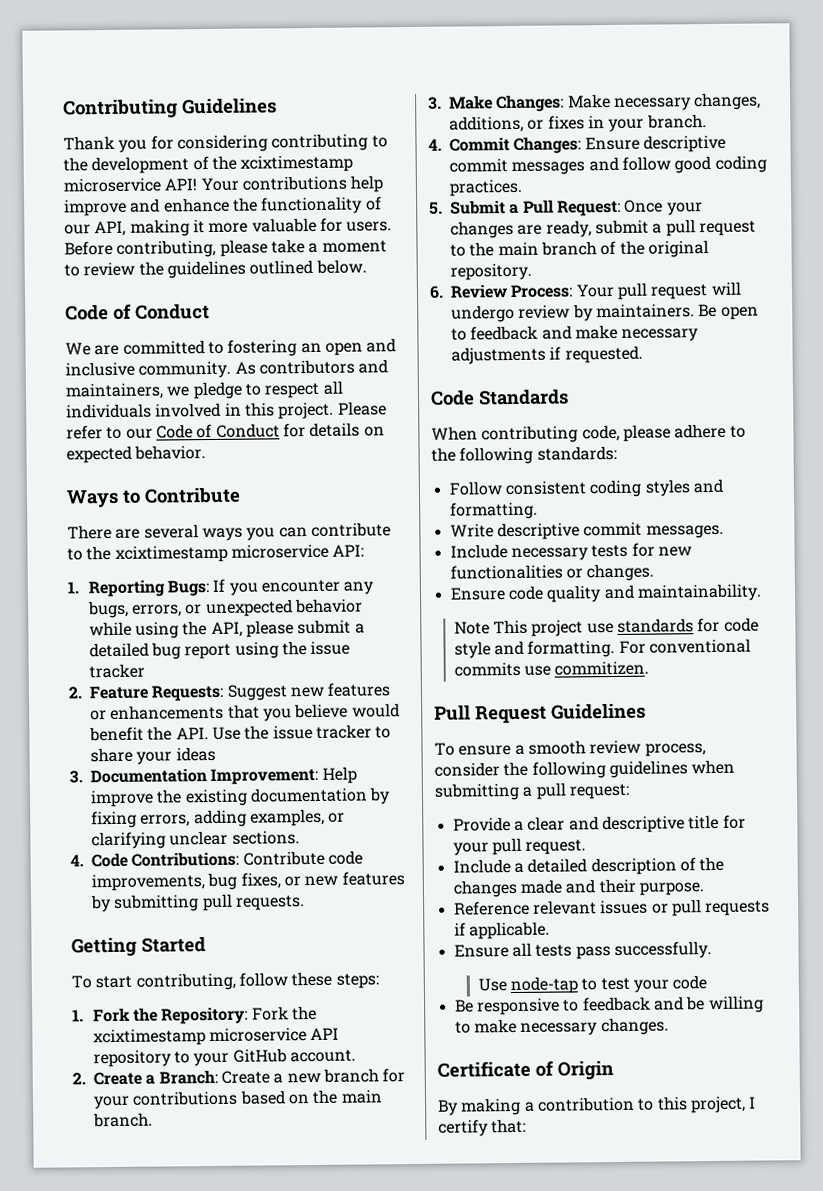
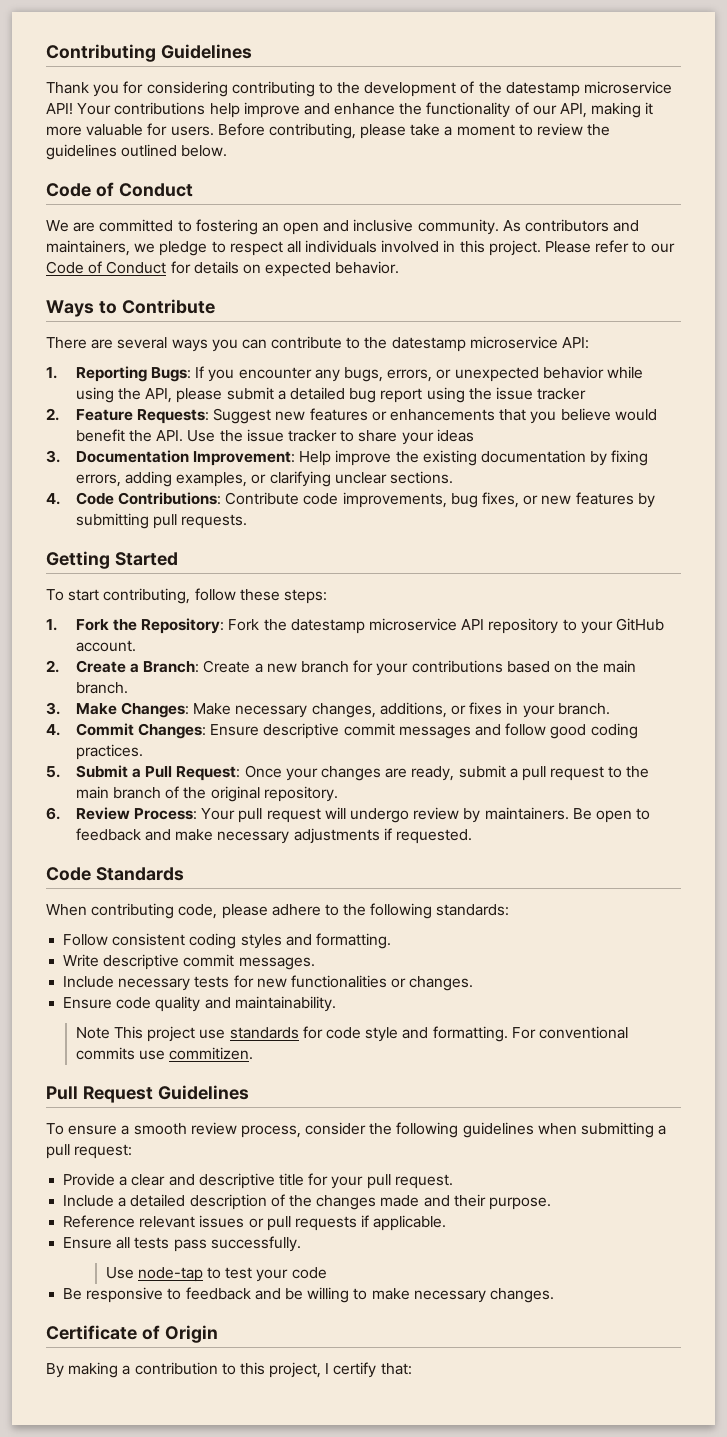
[240,154,354,173] xcixtimestamp -> [505,82,580,97] datestamp
[114,544,228,563] xcixtimestamp -> [391,337,466,352] datestamp
[92,1028,206,1047] xcixtimestamp -> [290,619,365,634] datestamp

